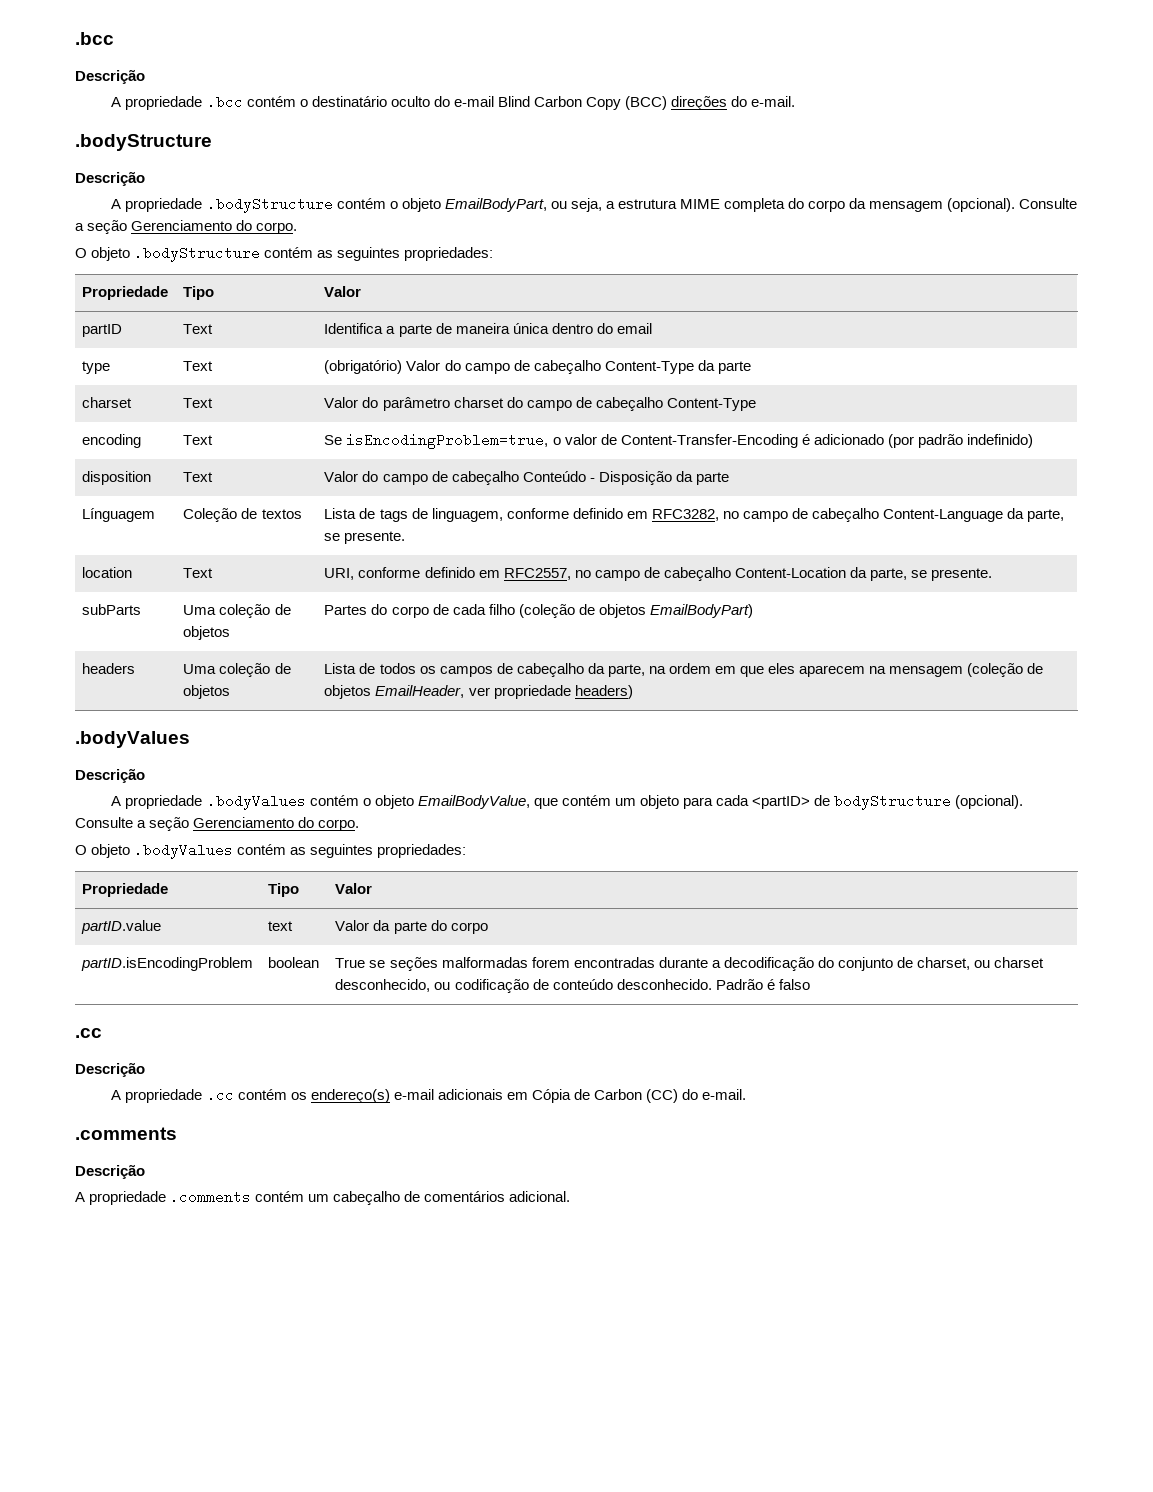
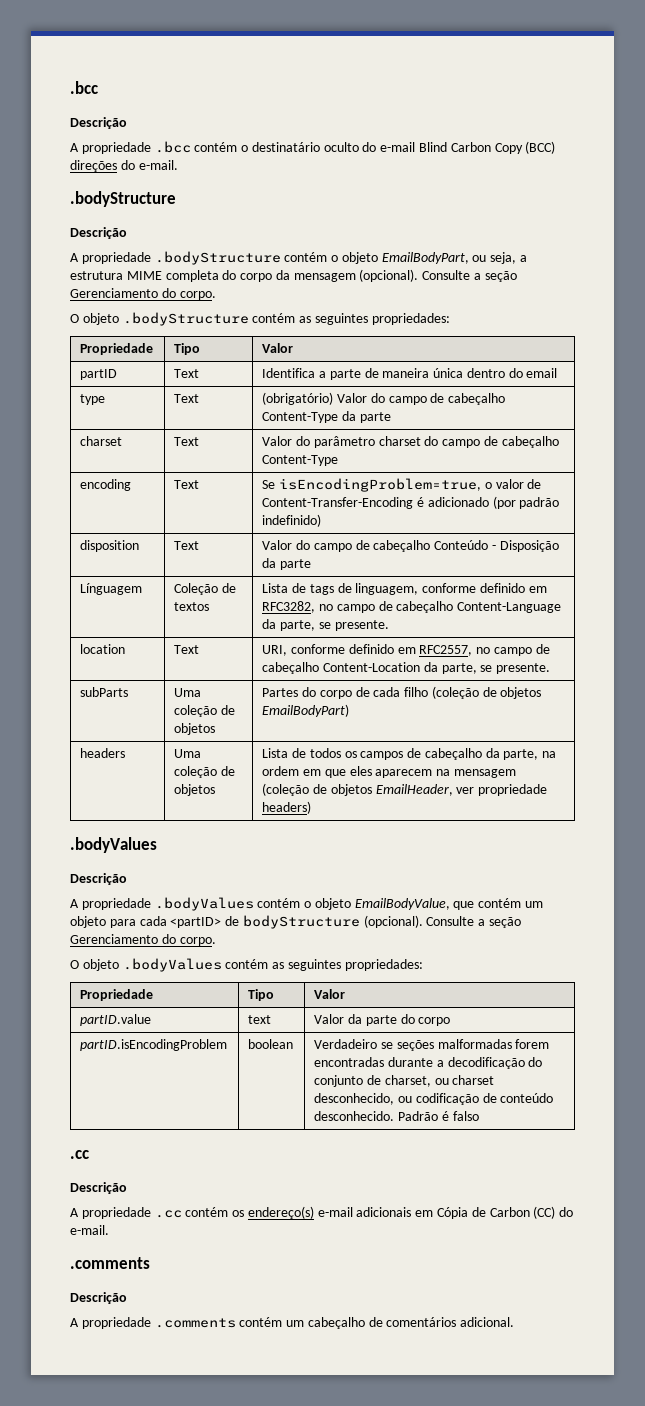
[335,958,366,968] True -> [314,1039,378,1049] Verdadeiro

